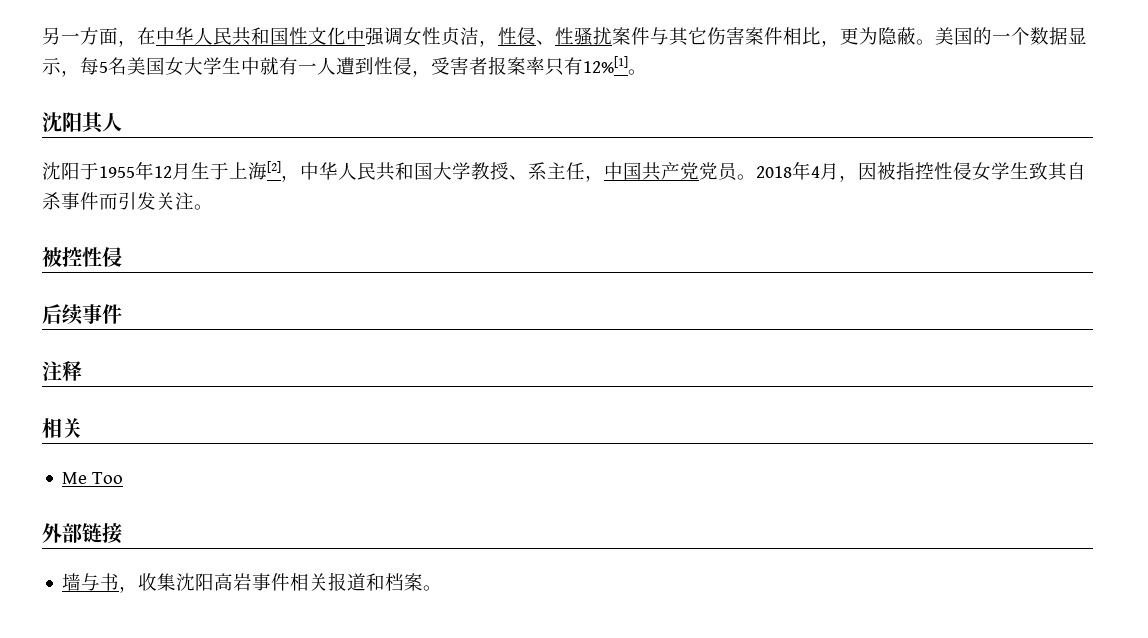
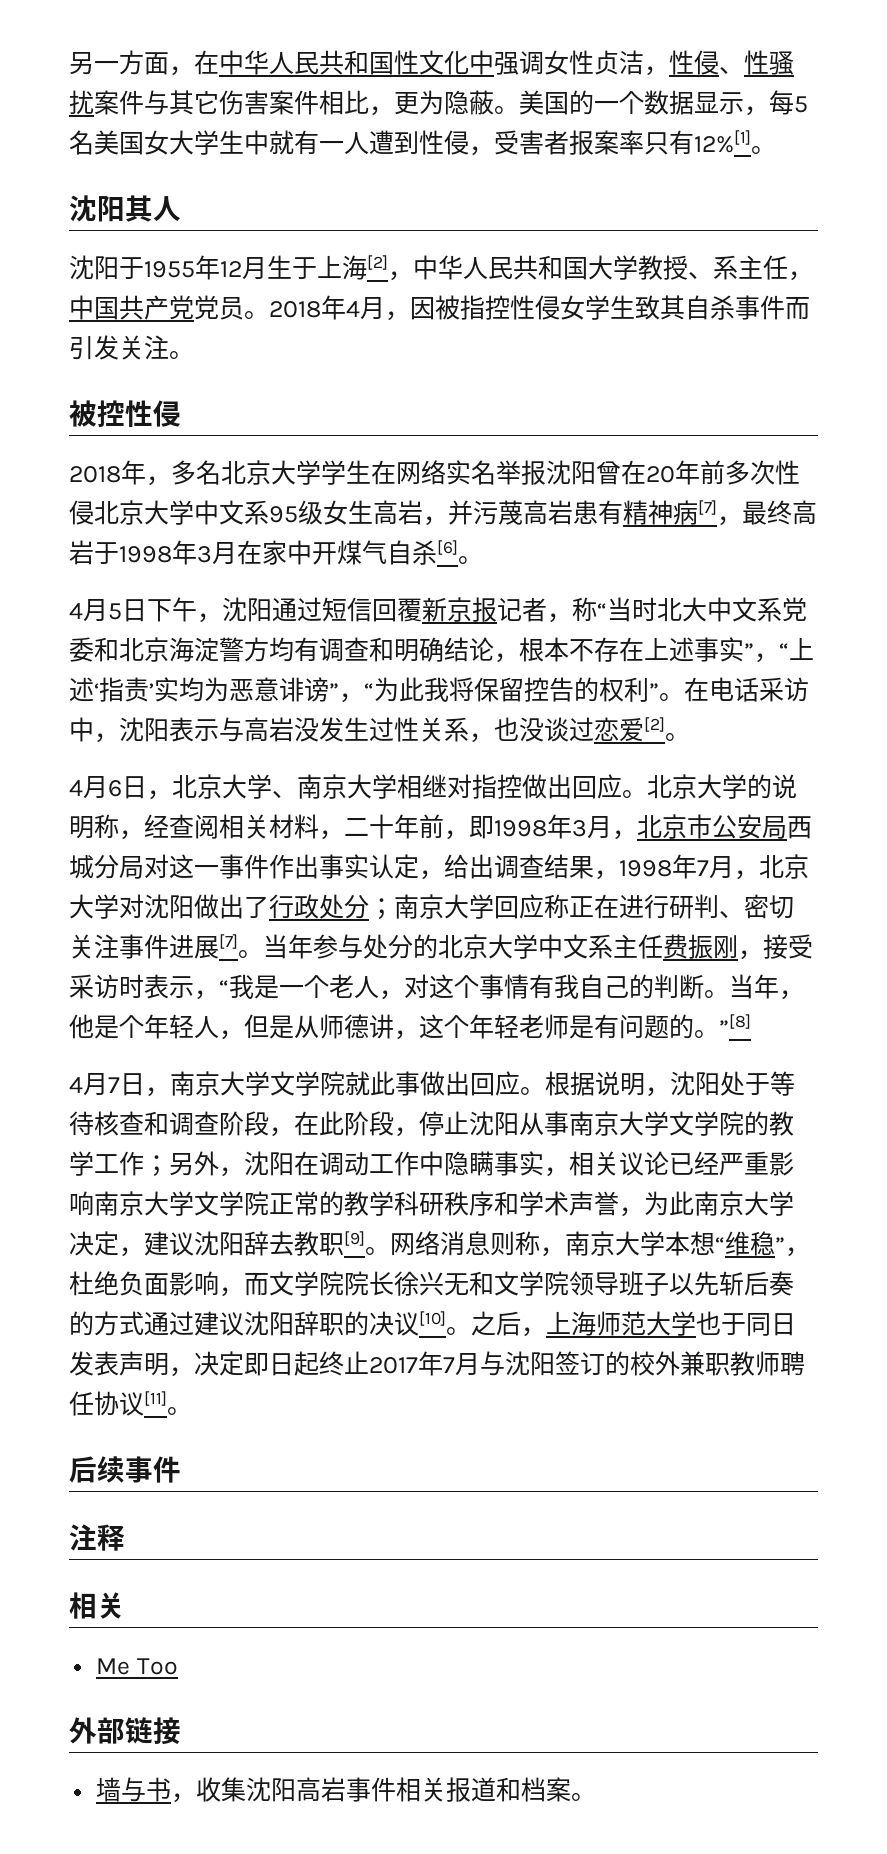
(122, 257) none -> [69,460,800,486] [69,500,717,526] [717,500,817,526] [69,540,458,565] [458,556,483,564] [69,597,807,623] [69,637,814,663] [69,677,809,703] [69,717,665,743] [665,733,690,741] [69,774,797,800] [69,814,812,840] [69,854,809,880] [69,894,794,920] [69,934,238,959] [238,934,813,960] [69,974,804,1000] [69,1014,751,1040] [69,1071,795,1097] [69,1111,794,1137] [69,1151,794,1177] [69,1191,794,1217] [69,1231,365,1257] [365,1231,810,1257] [69,1271,794,1297] [69,1311,446,1336] [446,1311,796,1337] [69,1351,805,1377] [69,1391,167,1416] [167,1407,192,1415] // 2018年，多名北京大学学生在网络实名举报沈阳曾在20年前多次性侵北京大学中文系95级女生高岩，并污蔑高岩患有精神病[7]，最终高岩于1998年3月在家中开煤气自杀[6]。 // 4月5日下午，沈阳通过短信回覆新京报记者，称“当时北大中文系党委和北京海淀警方均有调查和明确结论，根本不存在上述事实”，“上述‘指责’实均为恶意诽谤”，“为此我将保留控告的权利”。在电话采访中，沈阳表示与高岩没发生过性关系，也没谈过恋爱[2]。 // 4月6日，北京大学、南京大学相继对指控做出回应。北京大学的说明称，经查阅相关材料，二十年前，即1998年3月，北京市公安局西城分局对这一事件作出事实认定，给出调查结果，1998年7月，北京大学对沈阳做出了行政处分；南京大学回应称正在进行研判、密切关注事件进展[7]。当年参与处分的北京大学中文系主任费振刚，接受采访时表示，“我是一个老人，对这个事情有我自己的判断。当年，他是个年轻人，但是从师德讲，这个年轻老师是有问题的。”[8] // 4月7日，南京大学文学院就此事做出回应。根据说明，沈阳处于等待核查和调查阶段，在此阶段，停止沈阳从事南京大学文学院的教学工作；另外，沈阳在调动工作中隐瞒事实，相关议论已经严重影响南京大学文学院正常的教学科研秩序和学术声誉，为此南京大学决定，建议沈阳辞去教职[9]。网络消息则称，南京大学本想“维稳”，杜绝负面影响，而文学院院长徐兴无和文学院领导班子以先斩后奏的方式通过建议沈阳辞职的决议[10]。之后，上海师范大学也于同日发表声明，决定即日起终止2017年7月与沈阳签订的校外兼职教师聘任协议[11]。

